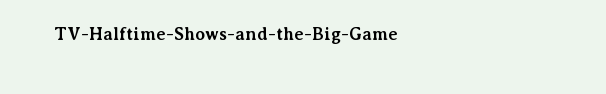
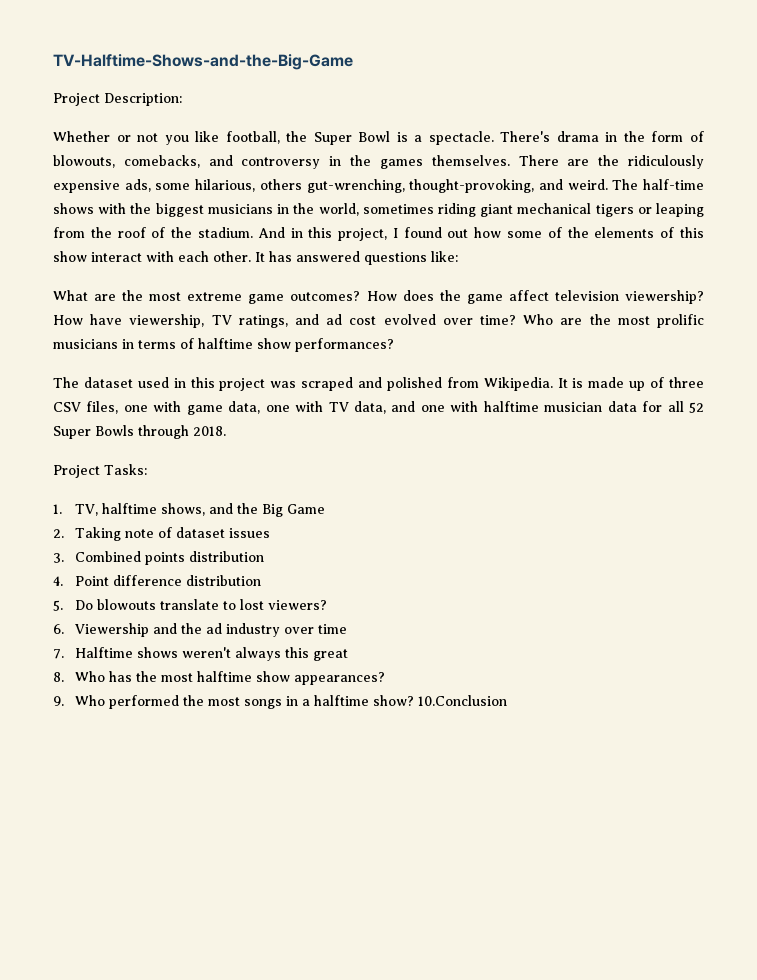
(398, 35) none -> [53,93,182,106] [53,131,704,145] [53,155,705,169] [53,179,705,193] [53,203,704,217] [53,227,704,241] [53,251,458,265] [53,290,705,304] [53,314,704,328] [53,338,394,352] [53,377,704,391] [53,401,705,415] [53,425,226,439] [53,464,147,478] [53,503,326,517] [53,527,271,541] [53,551,265,565] [53,575,262,586] [53,599,328,611] [53,623,348,637] [53,647,349,661] [53,671,386,685] [53,695,508,709] // Project Description: // Whether or not you like football, the Super Bowl is a spectacle. There's drama in the form of blowouts, comebacks, and controversy in the games themselves. There are the ridiculously expensive ads, some hilarious, others gut-wrenching, thought-provoking, and weird. The half-time shows with the biggest musicians in the world, sometimes riding giant mechanical tigers or leaping from the roof of the stadium. And in this project, I found out how some of the elements of this show interact with each other. It has answered questions like: // What are the most extreme game outcomes? How does the game affect television viewership? How have viewership, TV ratings, and ad cost evolved over time? Who are the most prolific musicians in terms of halftime show performances? // The dataset used in this project was scraped and polished from Wikipedia. It is made up of three CSV files, one with game data, one with TV data, and one with halftime musician data for all 52 Super Bowls through 2018. // Project Tasks: // 1. TV, halftime shows, and the Big Game // 2. Taking note of dataset issues // 3. Combined points distribution // 4. Point difference distribution // 5. Do blowouts translate to lost viewers? // 6. Viewership and the ad industry over time // 7. Halftime shows weren't always this great // 8. Who has the most halftime show appearances? // 9. Who performed the most songs in a halftime show? 10.Conclusion

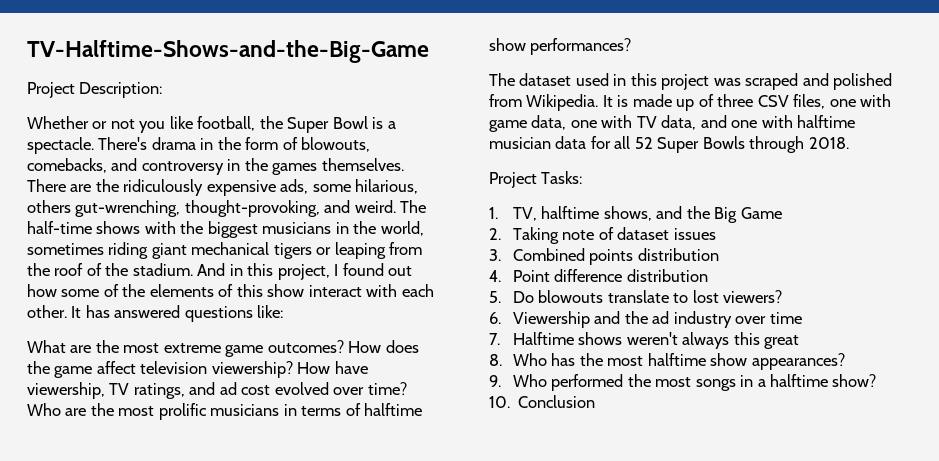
[418,695,508,706] 10.Conclusion -> [489,395,596,408] // 10. Conclusion

